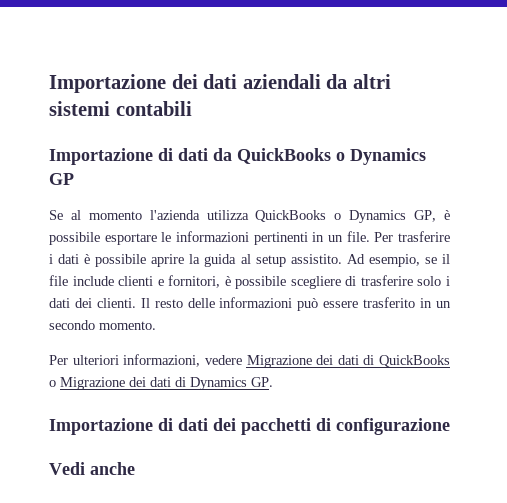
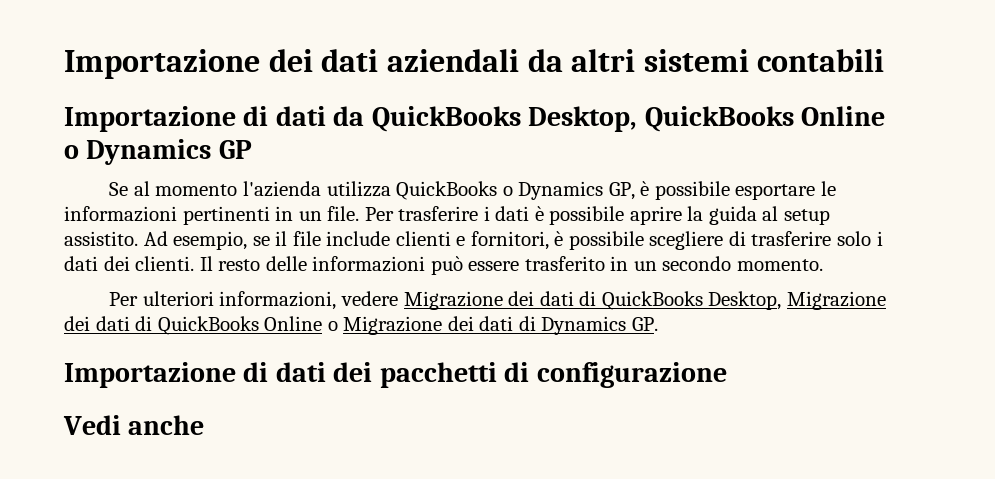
(331, 156) none -> [528,106,885,132] Desktop, QuickBooks Online
(450, 361) none -> [708,291,886,310] [64,316,323,335] Desktop, Migrazione dei dati di QuickBooks Online

